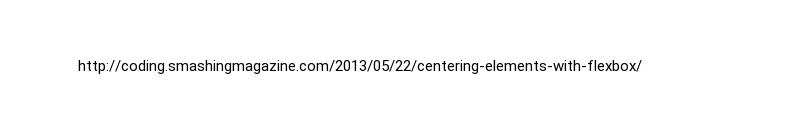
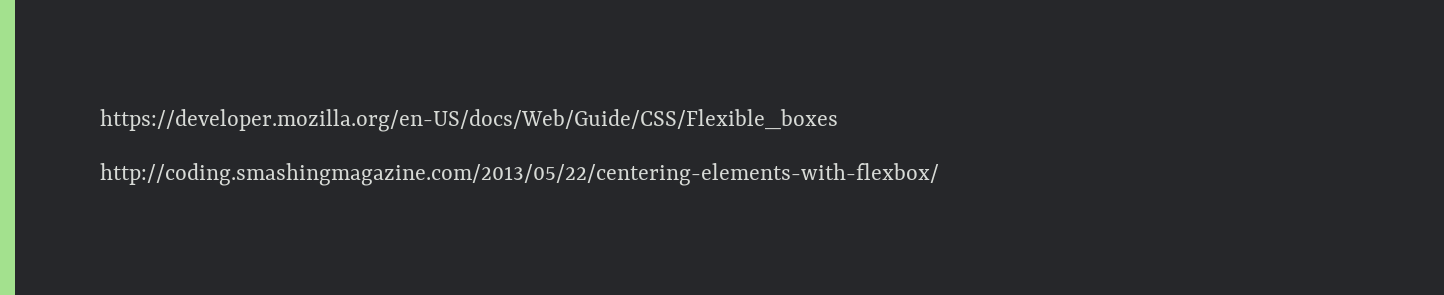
(78, 67) none -> [100,109,838,132] https://developer.mozilla.org/en-US/docs/Web/Guide/CSS/Flexible_boxes //

